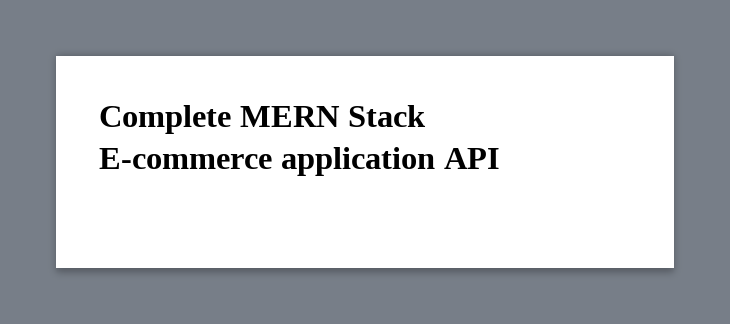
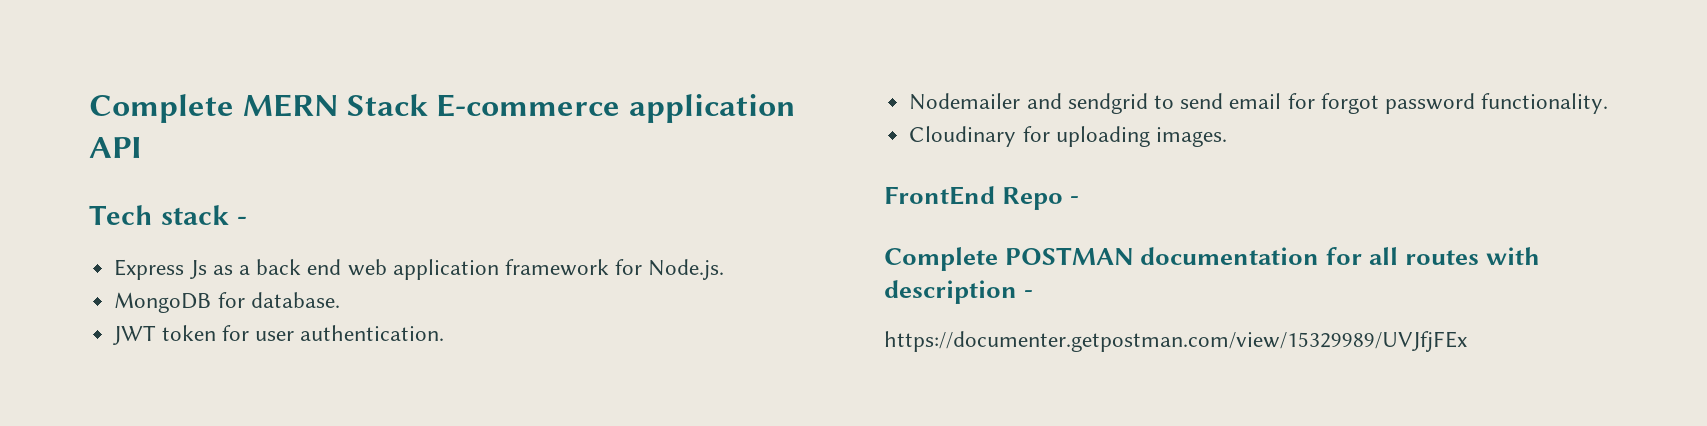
(500, 158) none -> [89,205,247,225] [114,259,725,280] [114,292,340,313] [113,325,445,345] [909,93,1609,114] [909,126,1227,147] [884,186,1080,210] [884,247,1541,271] [884,280,1034,304] [884,331,1467,352] // Tech stack - // Express Js as a back end web application framework for Node.js. // MongoDB for database. // JWT token for user authentication. // Nodemailer and sendgrid to send email for forgot password functionality. // Cloudinary for uploading images. // FrontEnd Repo - // Complete POSTMAN documentation for all routes with description - // https://documenter.getpostman.com/view/15329989/UVJfjFEx

